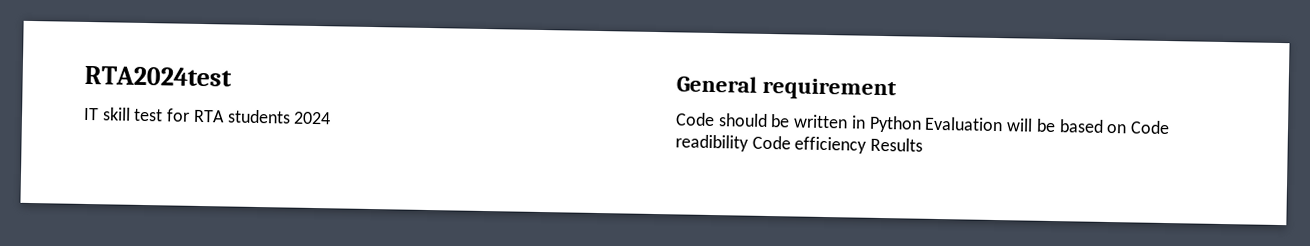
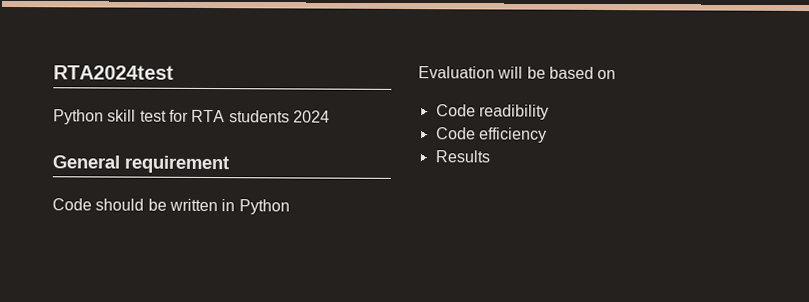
[83,107,99,121] IT -> [53,109,104,125] Python
(922, 124) none -> (290, 207) //
(1128, 128) none -> (617, 74) //
(749, 143) none -> (549, 112) //
(868, 145) none -> (547, 135) //

